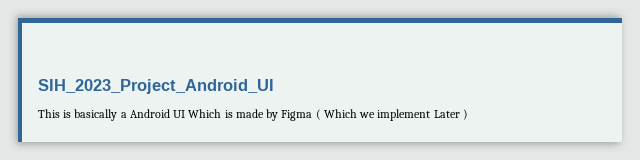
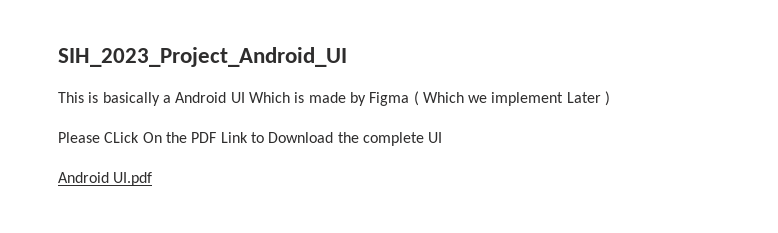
(468, 114) none -> [58,132,443,146] [58,172,153,186] // Please CLick On the PDF Link to Download the complete UI // Android UI.pdf

